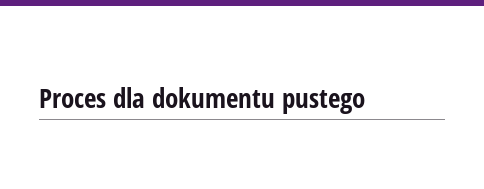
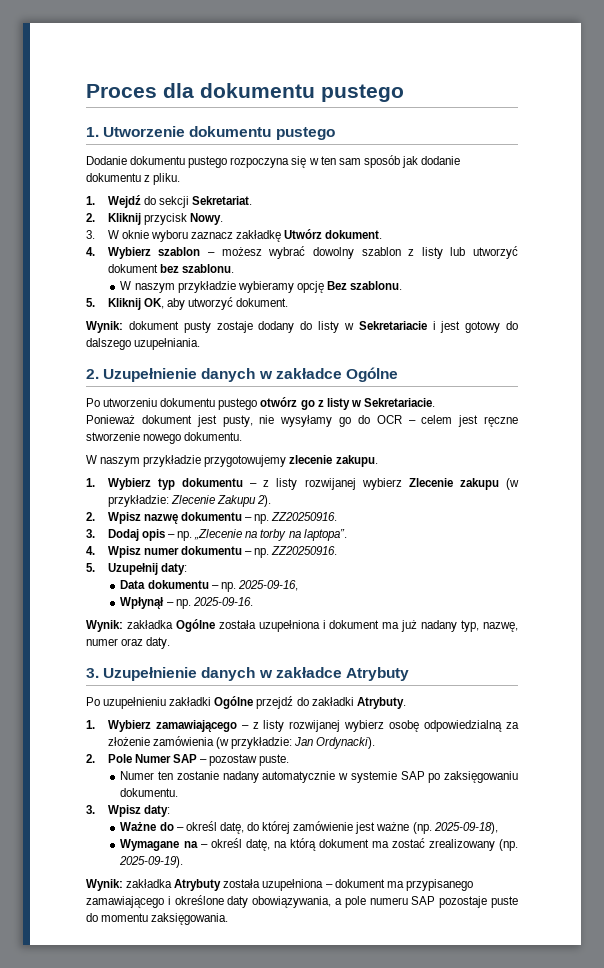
(366, 102) none -> [86,126,335,140] [86,155,461,168] [86,173,181,185] [86,195,253,208] [86,213,224,225] [86,229,383,242] [86,246,518,259] [107,264,235,273] [120,281,403,293] [86,297,289,310] [86,321,518,333] [86,338,201,350] [86,367,398,382] [86,397,435,410] [86,415,518,427] [86,432,243,444] [86,455,378,467] [86,478,519,490] [107,495,272,507] [86,512,338,524] [86,529,347,541] [86,546,338,558] [86,563,187,575] [120,580,298,592] [120,597,253,609] [86,619,519,632] [86,637,171,649] [86,667,409,681] [86,696,406,709] [86,720,519,732] [107,736,376,749] [86,754,290,766] [120,771,518,783] [120,788,179,797] [86,805,170,817] [120,821,498,834] [120,838,518,851] [119,856,184,868] [86,879,473,891] [86,895,518,908] [86,913,229,925] // 1. Utworzenie dokumentu pustego // Dodanie dokumentu pustego rozpoczyna się w ten sam sposób jak dodanie dokumentu z pliku. // 1. Wejdź do sekcji Sekretariat. // 2. Kliknij przycisk Nowy. // 3. W oknie wyboru zaznacz zakładkę Utwórz dokument. // 4. Wybierz szablon – możesz wybrać dowolny szablon z listy lub utworzyć dokument bez szablonu. // W naszym przykładzie wybieramy opcję Bez szablonu. // 5. Kliknij OK, aby utworzyć dokument. // Wynik: dokument pusty zostaje dodany do listy w Sekretariacie i jest gotowy do dalszego uzupełniania. // 2. Uzupełnienie danych w zakładce Ogólne // Po utworzeniu dokumentu pustego otwórz go z listy w Sekretariacie. // Ponieważ dokument jest pusty, nie wysyłamy go do OCR – celem jest ręczne stworzenie nowego dokumentu. // W naszym przykładzie przygotowujemy zlecenie zakupu. // 1. Wybierz typ dokumentu – z listy rozwijanej wybierz Zlecenie zakupu (w przykładzie: Zlecenie Zakupu 2). // 2. Wpisz nazwę dokumentu – np. ZZ20250916. // 3. Dodaj opis – np. „Zlecenie na torby na laptopa”. // 4. Wpisz numer dokumentu – np. ZZ20250916. // 5. Uzupełnij daty: // Data dokumentu – np. 2025-09-16, // Wpłynął – np. 2025-09-16. // Wynik: zakładka Ogólne została uzupełniona i dokument ma już nadany typ, nazwę, numer oraz daty. // 3. Uzupełnienie danych w zakładce Atrybuty // Po uzupełnieniu zakładki Ogólne przejdź do zakładki Atrybuty. // 1. Wybierz zamawiającego – z listy rozwijanej wybierz osobę odpowiedzialną za złożenie zamówienia (w przykładzie: Jan Ordynacki). // 2. Pole Numer SAP – pozostaw puste. // Numer ten zostanie nadany automatycznie w systemie SAP po zaksięgowaniu dokumentu. // 3. Wpisz daty: // Ważne do – określ datę, do której zamówienie jest ważne (np. 2025-09-18), // Wymagane na – określ datę, na którą dokument ma zostać zrealizowany (np. 2025-09-19). // Wynik: zakładka Atrybuty została uzupełniona – dokument ma przypisanego zamawiającego i określone daty obowiązywania, a pole numeru SAP pozostaje puste do momentu zaksięgowania.

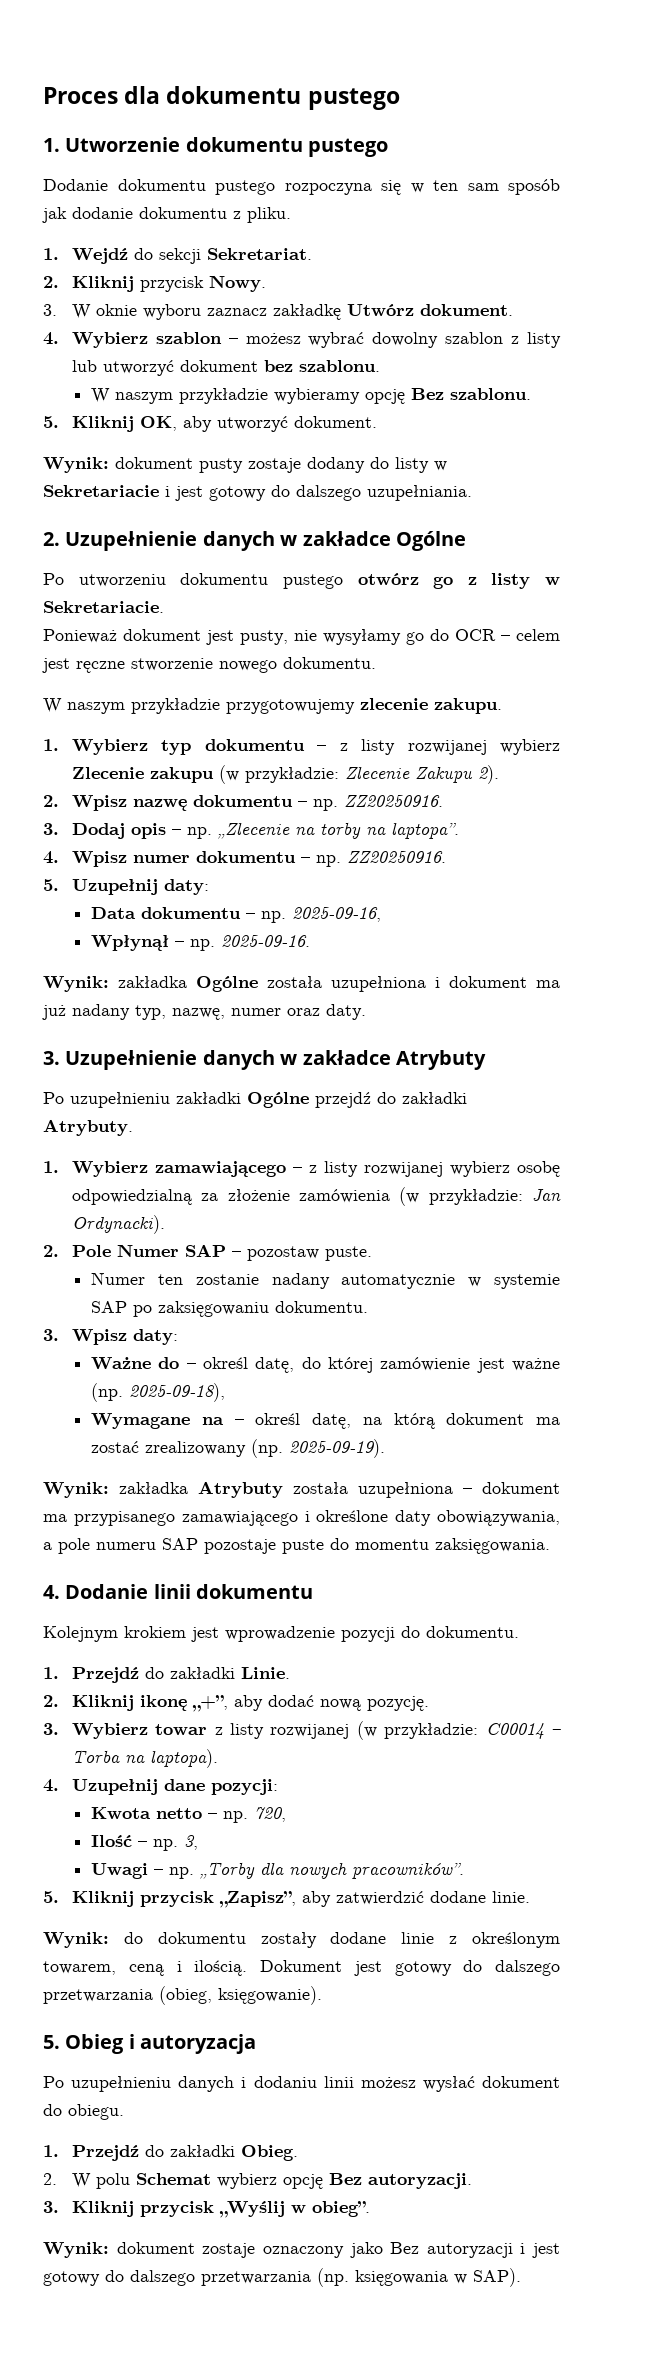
(229, 919) none -> [43,1584,314,1599] [43,1626,519,1642] [43,1667,290,1683] [43,1695,429,1712] [43,1721,561,1740] [71,1749,218,1768] [43,1779,278,1795] [91,1807,287,1823] [91,1835,199,1851] [91,1862,465,1879] [43,1891,530,1908] [43,1932,560,1948] [43,1960,560,1976] [43,1986,322,2005] [43,2034,257,2054] [43,2076,560,2092] [43,2104,124,2120] [43,2145,298,2161] [43,2173,472,2189] [43,2201,370,2218] [43,2242,560,2258] [43,2268,521,2287] // 4. Dodanie linii dokumentu // Kolejnym krokiem jest wprowadzenie pozycji do dokumentu. // 1. Przejdź do zakładki Linie. // 2. Kliknij ikonę „+”, aby dodać nową pozycję. // 3. Wybierz towar z listy rozwijanej (w przykładzie: C00014 – Torba na laptopa). // 4. Uzupełnij dane pozycji: // Kwota netto – np. 720, // Ilość – np. 3, // Uwagi – np. „Torby dla nowych pracowników”. // 5. Kliknij przycisk „Zapisz”, aby zatwierdzić dodane linie. // Wynik: do dokumentu zostały dodane linie z określonym towarem, ceną i ilością. Dokument jest gotowy do dalszego przetwarzania (obieg, księgowanie). // 5. Obieg i autoryzacja // Po uzupełnieniu danych i dodaniu linii możesz wysłać dokument do obiegu. // 1. Przejdź do zakładki Obieg. // 2. W polu Schemat wybierz opcję Bez autoryzacji. // 3. Kliknij przycisk „Wyślij w obieg”. // Wynik: dokument zostaje oznaczony jako Bez autoryzacji i jest gotowy do dalszego przetwarzania (np. księgowania w SAP).

